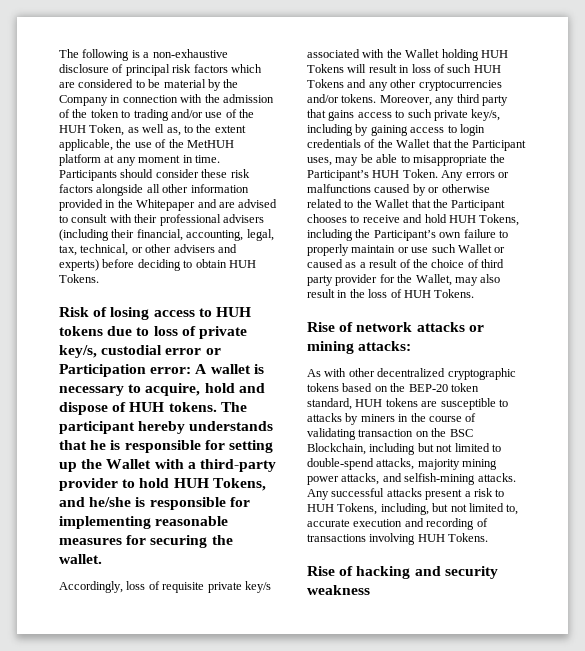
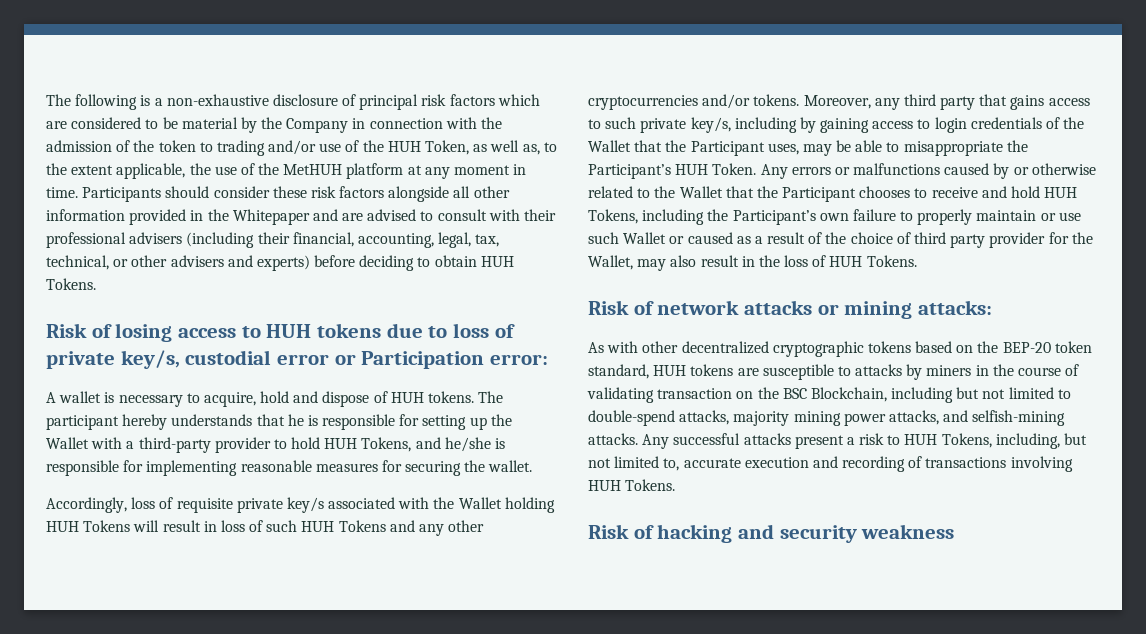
(192, 370) none -> (549, 359) //
[307,322,335,332] Rise -> [588,300,629,315] Risk
[307,566,335,576] Rise -> [588,524,629,539] Risk

